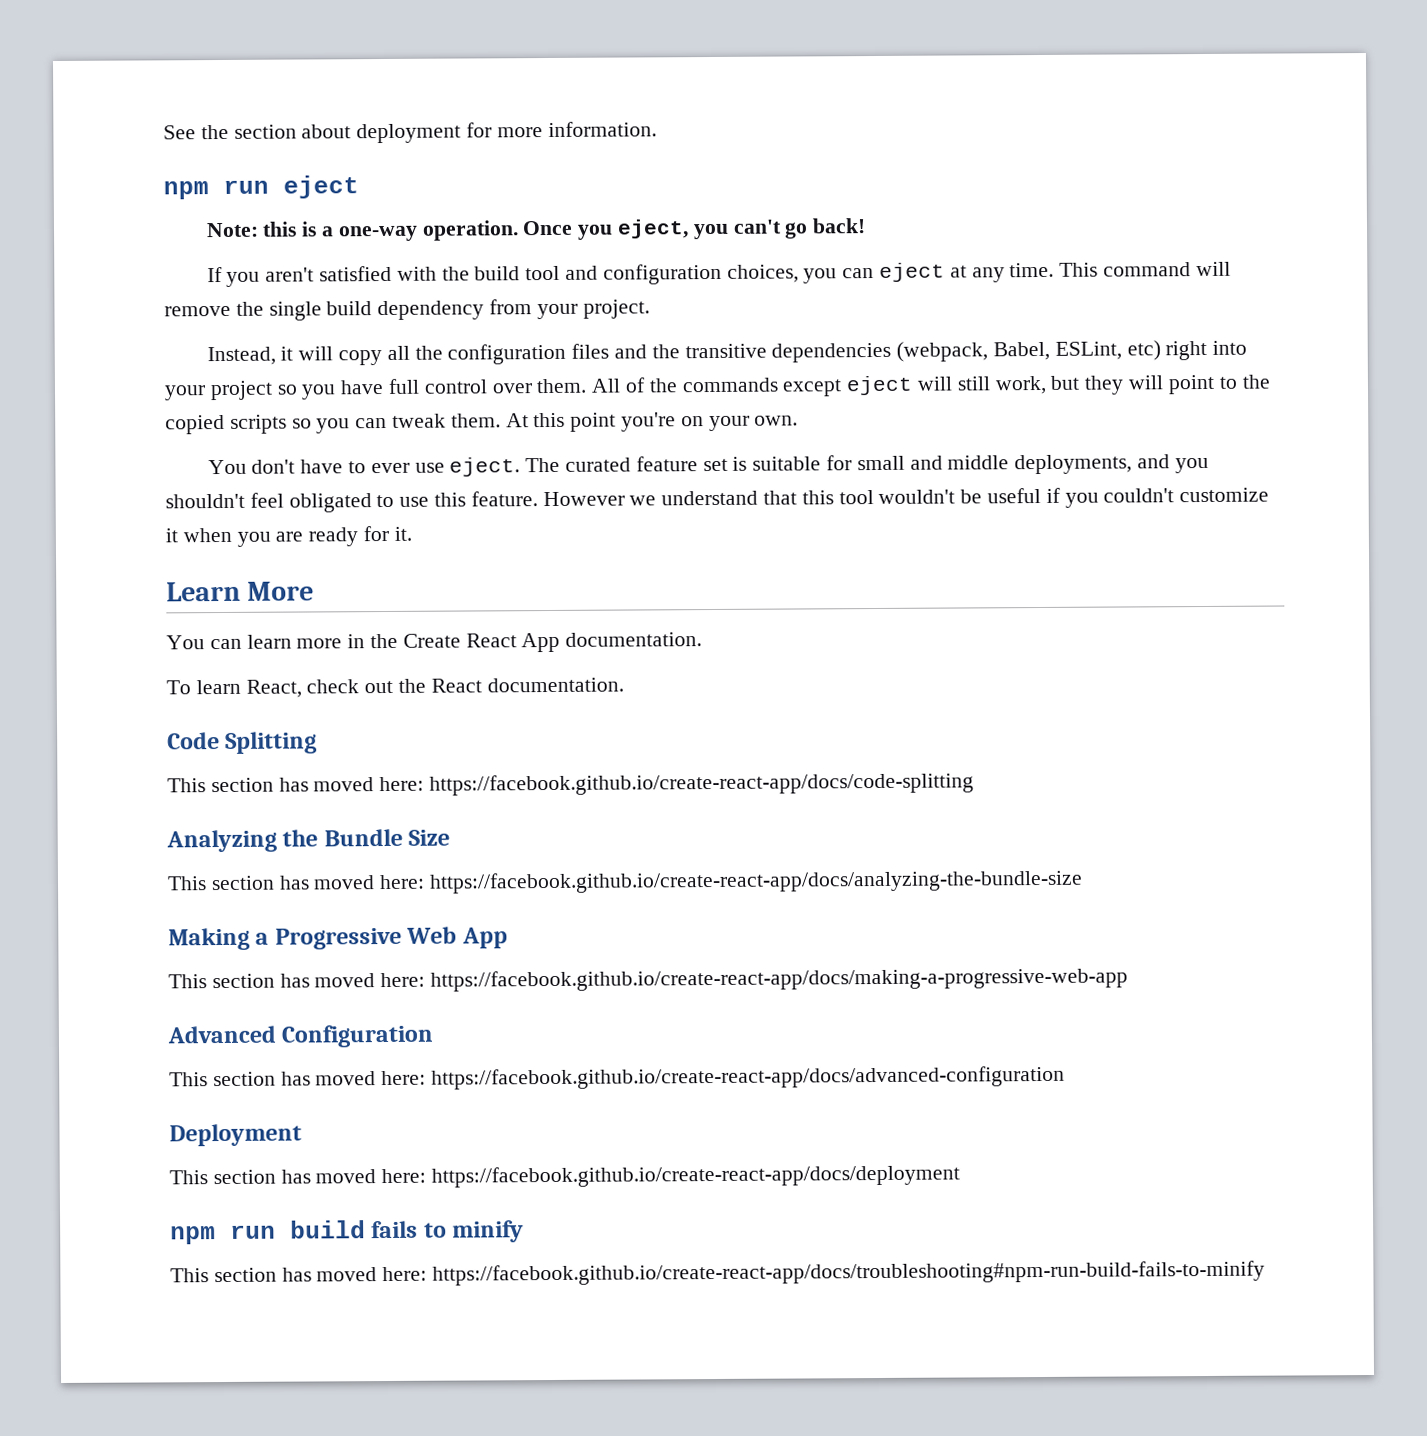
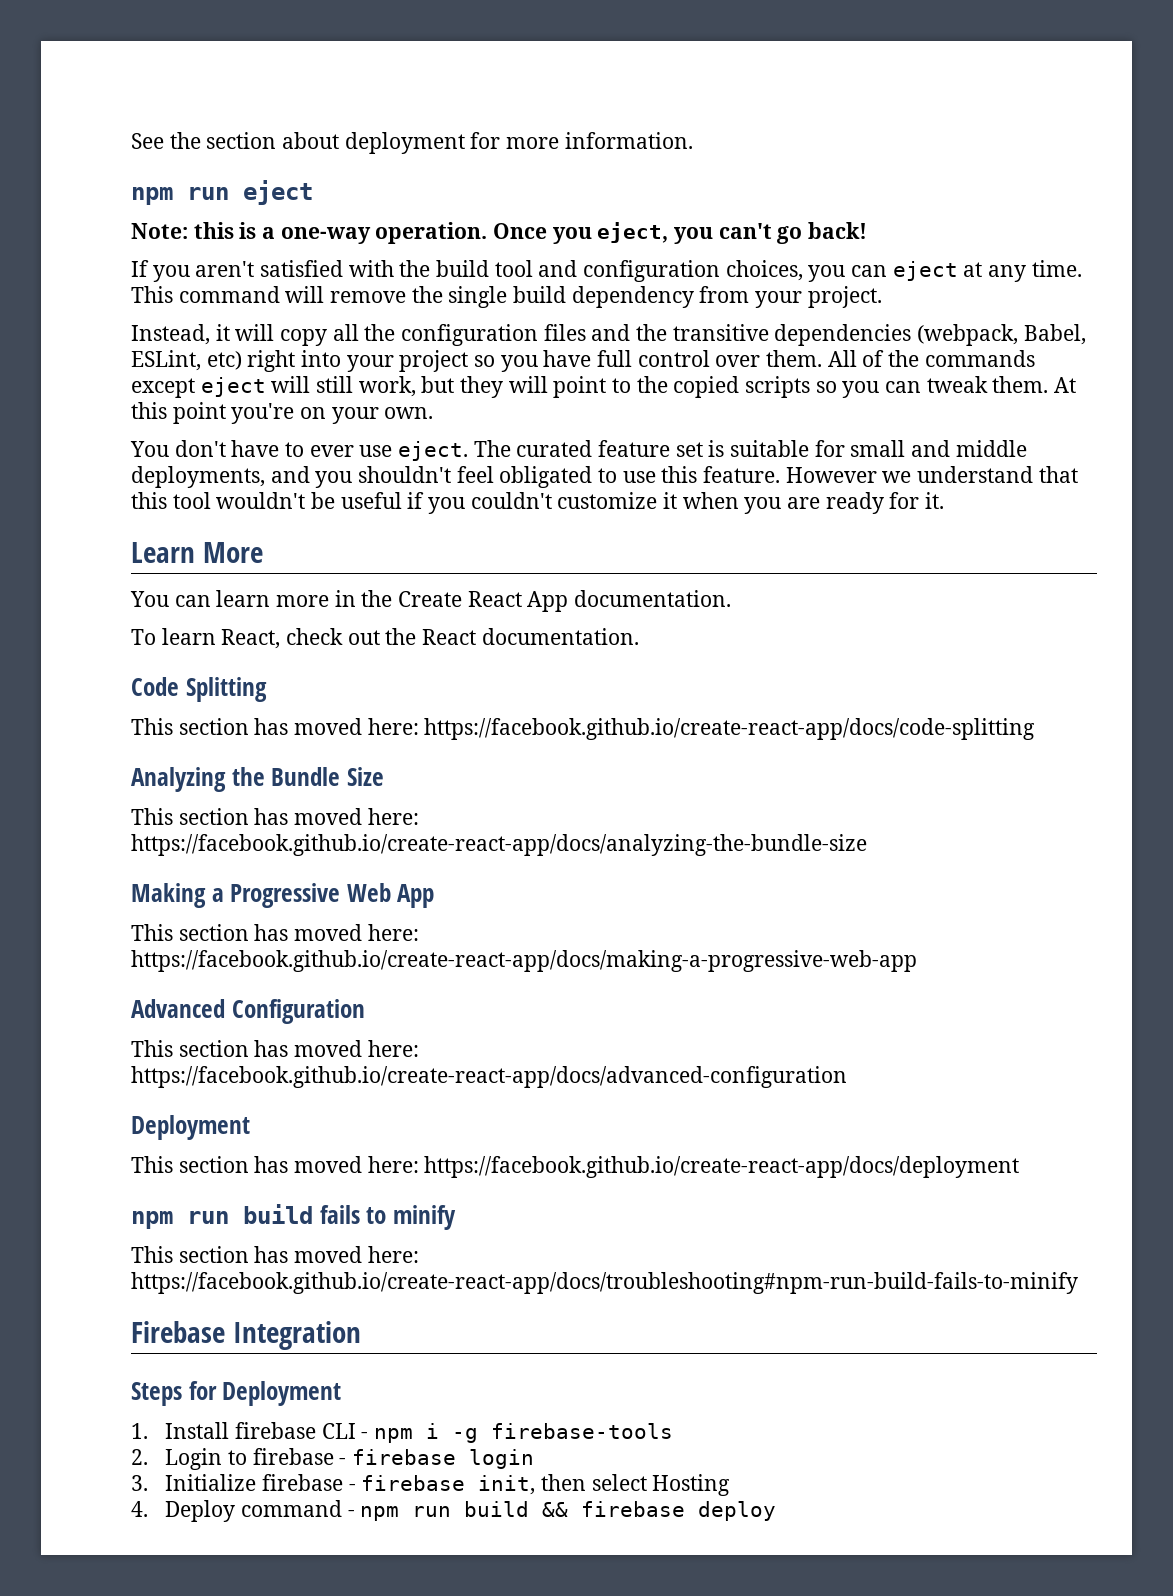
(1266, 1273) none -> [131,1321,361,1350] [131,1381,342,1406] [131,1422,673,1443] [131,1448,534,1470] [131,1474,731,1496] [131,1500,777,1522] // Firebase Integration // Steps for Deployment // 1. Install firebase CLI - npm i -g firebase-tools // 2. Login to firebase - firebase login // 3. Initialize firebase - firebase init, then select Hosting // 4. Deploy command - npm run build && firebase deploy

